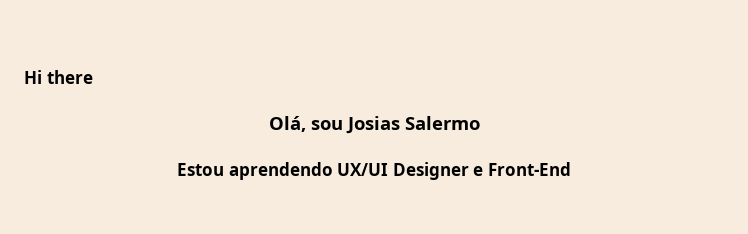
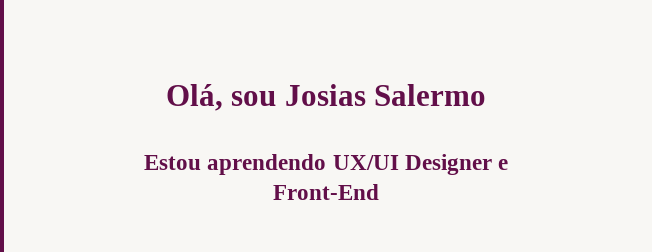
[24,70,93,84] Hi there // -> (165, 97) none

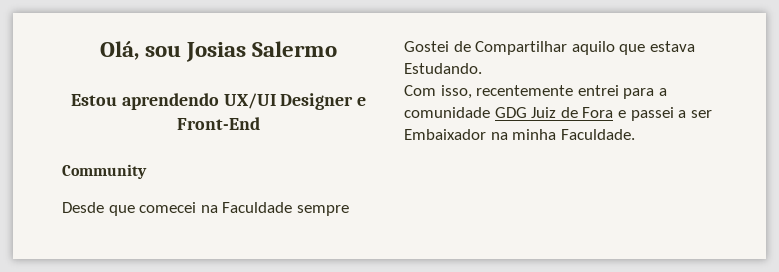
(379, 192) none -> [62,164,147,179] [62,202,349,216] [404,41,695,55] [404,63,482,74] [404,85,667,99] [404,107,712,121] [404,129,635,140] // Community // Desde que comecei na Faculdade sempre Gostei de Compartilhar aquilo que estava Estudando. // Com isso, recentemente entrei para a comunidade GDG Juiz de Fora e passei a ser Embaixador na minha Faculdade.

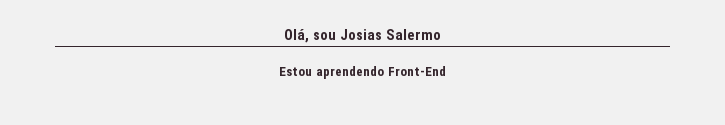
[223,93,367,110] [177,117,260,130] [62,164,147,179] [62,202,349,216] [404,41,695,55] [404,63,482,74] [404,85,667,99] [404,107,712,121] [404,129,635,140] UX/UI Designer e Front-End // Community // Desde que comecei na Faculdade sempre Gostei de Compartilhar aquilo que estava Estudando. // Com isso, recentemente entrei para a comunidade GDG Juiz de Fora e passei a ser Embaixador na minha Faculdade. -> [387,66,446,76] Front-End

